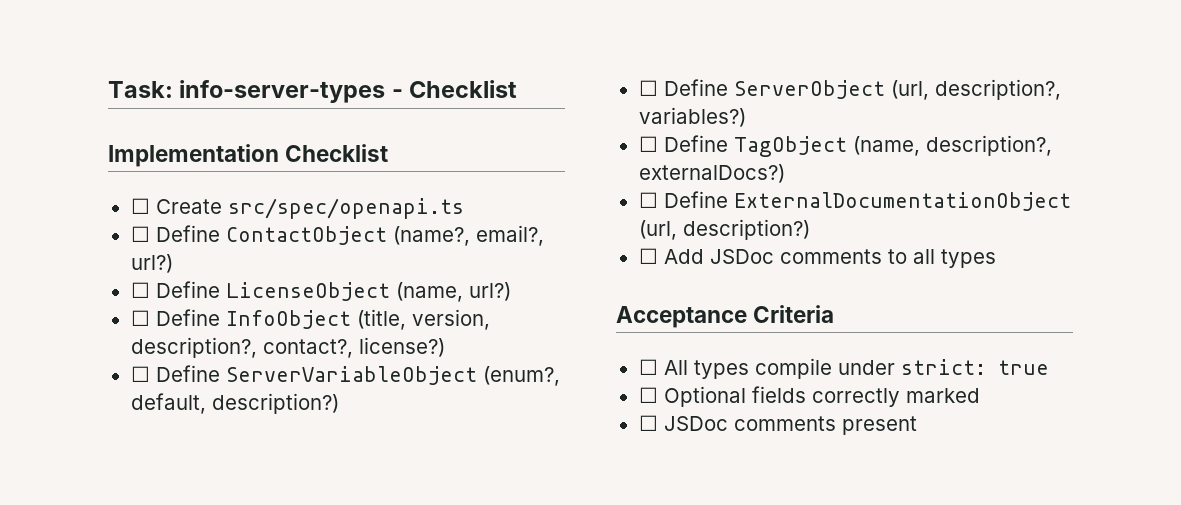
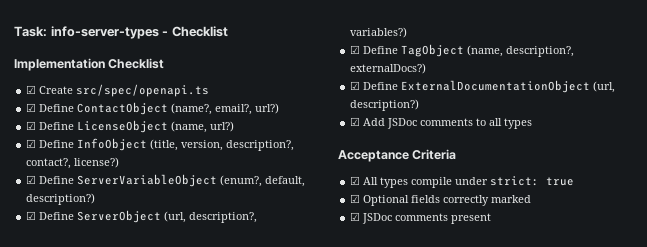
[130,198,150,214] ☐ -> [26,85,37,94] ☑
[130,226,150,242] ☐ -> [26,103,37,112] ☑
[130,282,150,298] ☐ -> [26,121,37,130] ☑
[130,310,150,326] ☐ -> [26,139,37,148] ☑
[130,366,150,382] ☐ -> [26,175,37,184] ☑
[638,80,658,96] ☐ -> [26,211,37,220] ☑
[638,136,658,152] ☐ -> [350,45,361,54] ☑
[638,192,658,208] ☐ -> [350,81,361,90] ☑
[638,248,658,264] ☐ -> [350,117,361,126] ☑
[638,359,658,375] ☐ -> [350,176,361,185] ☑
[638,387,658,403] ☐ -> [350,194,361,203] ☑
[638,415,658,431] ☐ -> [350,212,361,221] ☑

